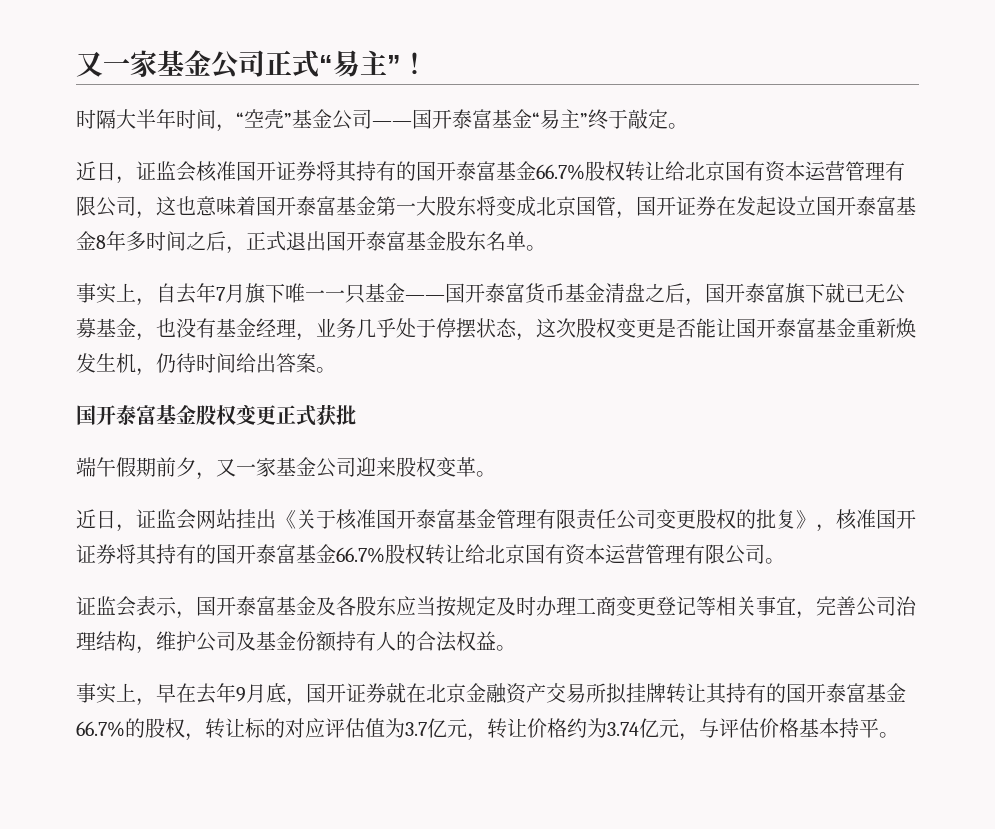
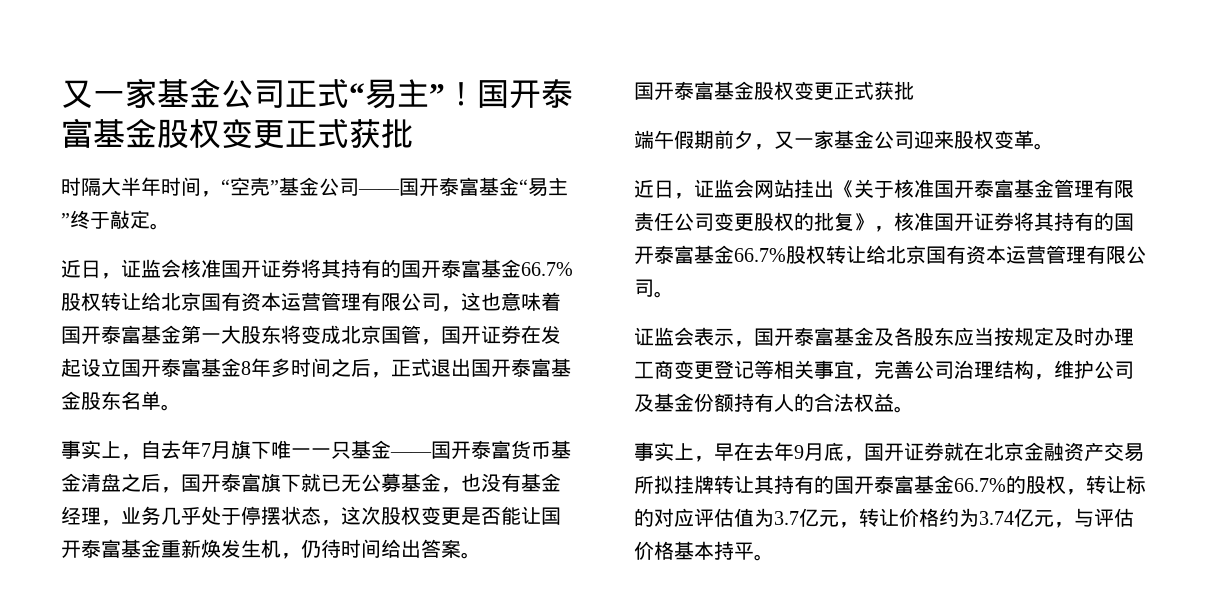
(428, 63) none -> [477,79,573,109] [61,118,413,149] 国开泰富基金股权变更正式获批

